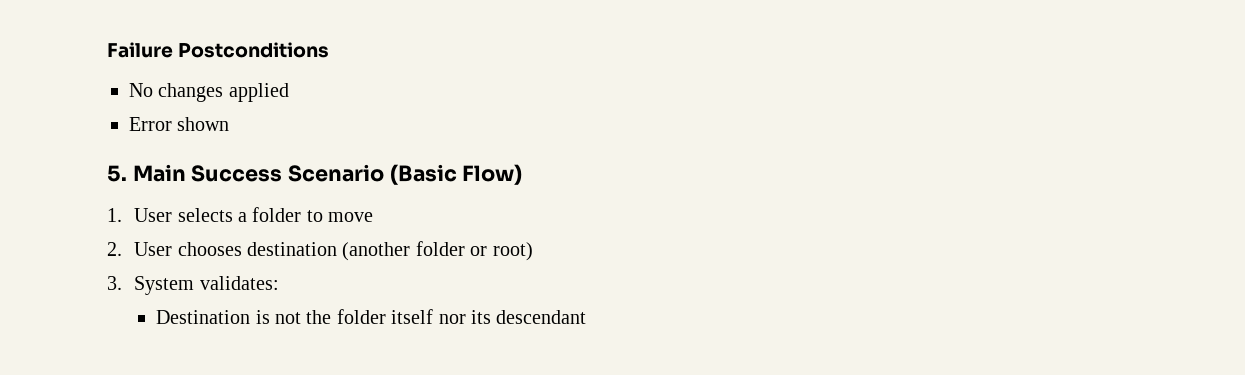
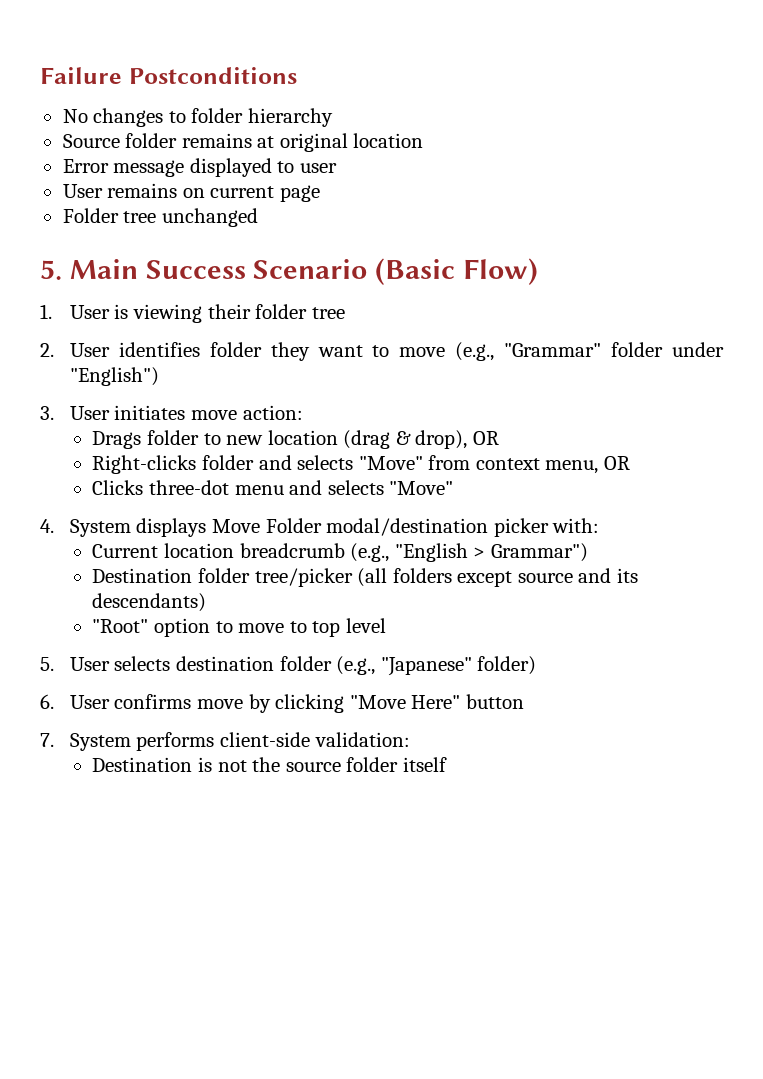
[228,83,289,102] [129,117,230,131] applied // Error shown -> [168,108,333,127] [62,133,424,152] [62,158,337,177] [62,183,320,202] [62,208,258,227] to folder hierarchy // Source folder remains at original location // Error message displayed to user // User remains on current page // Folder tree unchanged
[177,207,374,222] [107,241,533,261] [107,276,279,295] selects a folder to move // 2. User chooses destination (another folder or root) // 3. System validates: -> [114,304,345,323] [40,342,724,361] [69,367,159,386] [40,405,303,420] [92,430,499,449] [92,455,630,474] [92,480,454,495] [40,518,600,537] [92,543,588,562] [92,568,638,587] [92,593,207,612] [92,618,386,637] [40,656,537,676] [40,694,524,713] [40,732,410,751] is viewing their folder tree // 2. User identifies folder they want to move (e.g., "Grammar" folder under "English") // 3. User initiates move action: // Drags folder to new location (drag & drop), OR // Right-clicks folder and selects "Move" from context menu, OR // Clicks three-dot menu and selects "Move" // 4. System displays Move Folder modal/destination picker with: // Current location breadcrumb (e.g., "English > Grammar") // Destination folder tree/picker (all folders except source and its descendants) // "Root" option to move to top level // 5. User selects destination folder (e.g., "Japanese" folder) // 6. User confirms move by clicking "Move Here" button // 7. System performs client-side validation:
(332, 317) none -> [285,762,341,772] source
[438,310,587,324] nor its descendant -> (447, 764) none

